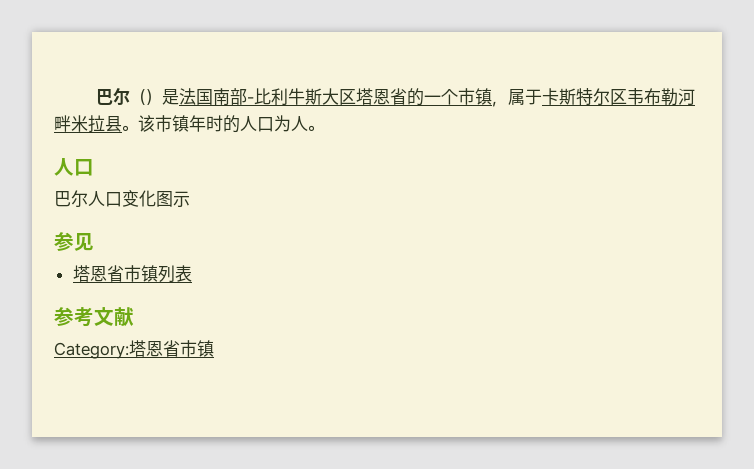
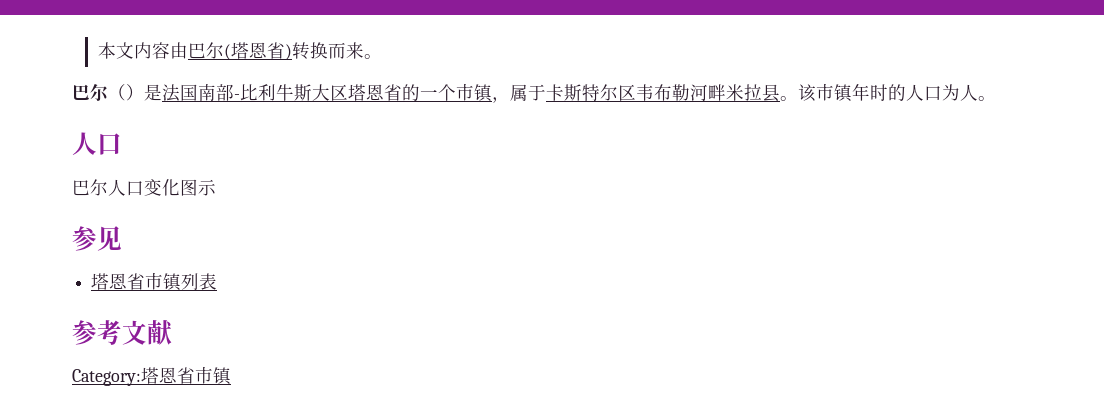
(96, 97) none -> [97,42,382,60] 本文内容由巴尔(塔恩省)转换而来。 //

